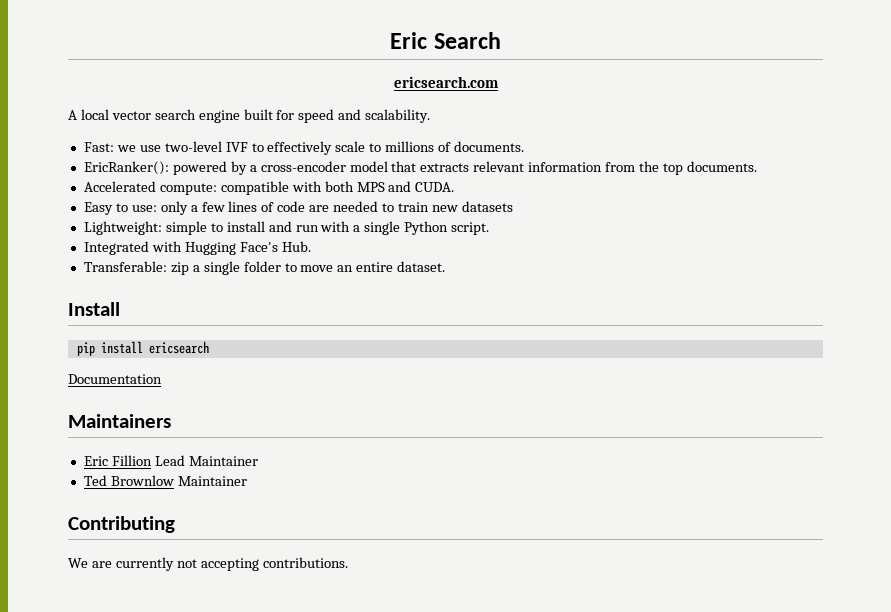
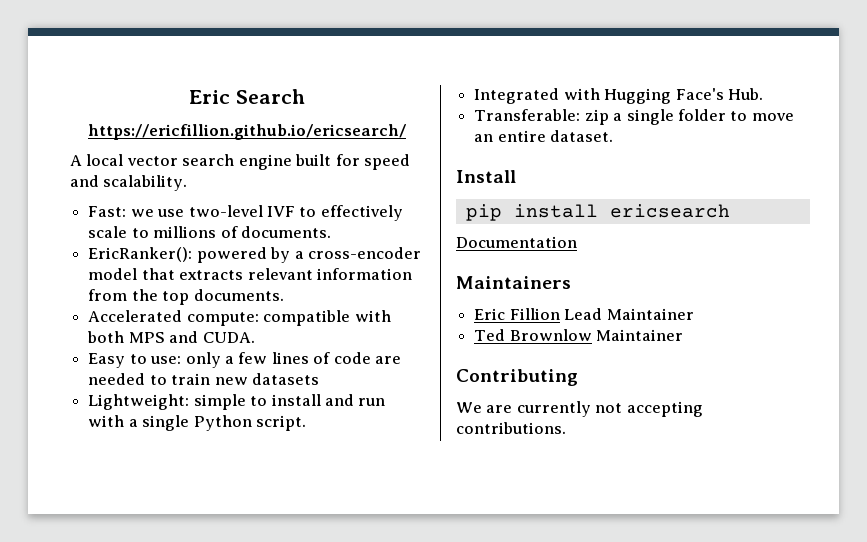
[393,76,499,88] ericsearch.com -> [88,124,407,140] https://ericfillion.github.io/ericsearch/

